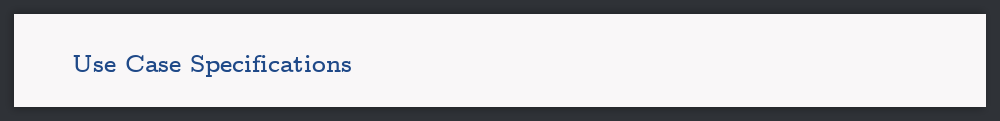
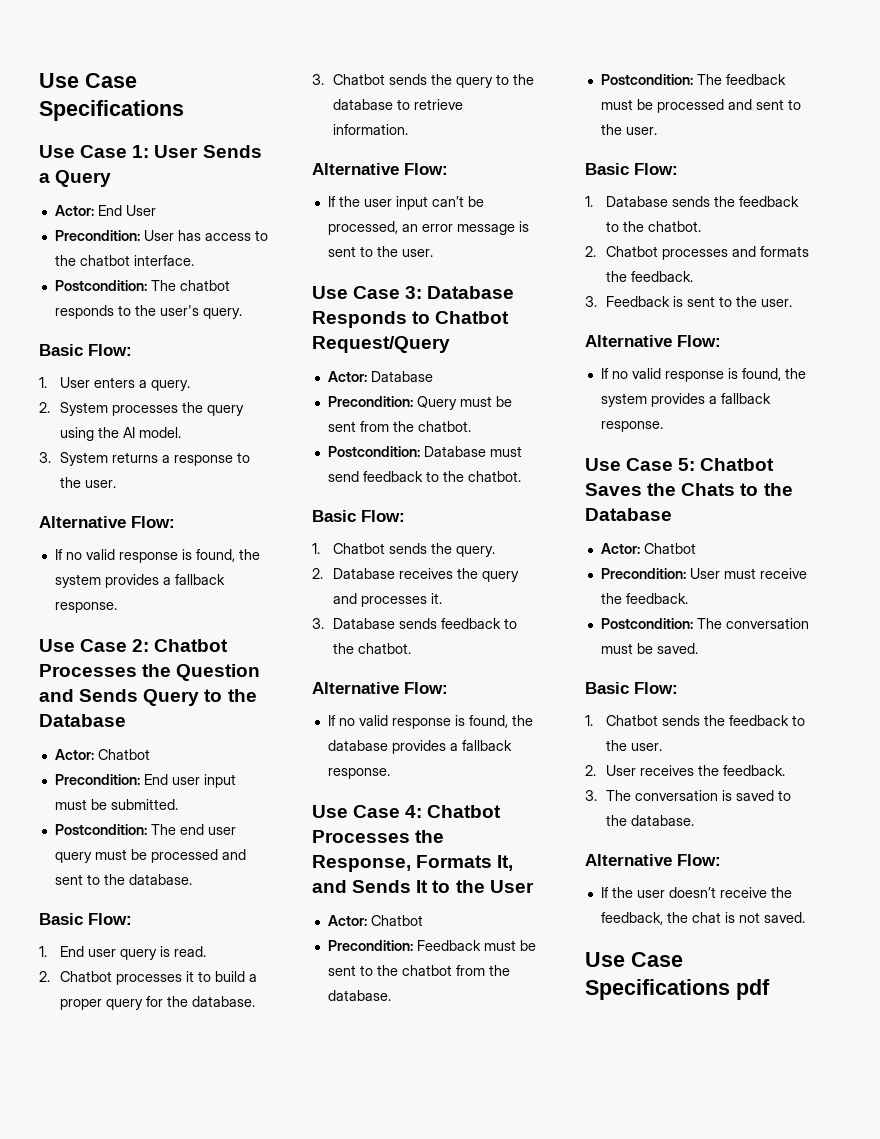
[72,55,352,77] Use Case Specifications -> [39,73,137,88] [39,100,184,121] [39,145,262,158] [39,170,112,187] [54,205,156,216] [54,230,268,241] [54,255,194,266] [54,280,230,291] [54,305,242,319] [39,344,132,356] [39,377,191,391] [39,402,245,416] [60,427,182,441] [39,452,251,466] [60,477,117,488] [39,516,175,528] [54,549,260,563] [54,574,225,588] [54,602,117,613] [39,639,229,652] [39,664,261,681] [39,689,257,706] [39,714,126,727] [54,749,150,760] [54,774,236,788] [54,799,178,810] [54,824,236,835] [54,849,246,863] [54,874,192,885] [39,913,132,925] [39,946,207,960] [39,971,258,985] [60,996,256,1010] [312,74,535,88] [333,99,464,110] [333,124,409,135] [312,163,448,175] [327,196,484,210] [327,221,529,235] [327,246,433,257] [312,286,515,299] [312,311,510,328] [312,336,450,353] [327,371,433,382] [327,396,512,410] [327,421,471,432] [327,446,522,457] [327,471,521,482] [312,510,405,522] [312,543,496,557] [312,568,520,582] [333,593,443,607] [312,618,518,629] [333,643,412,654] [312,682,448,694] [327,715,533,729] [327,740,512,754] [327,768,390,779] [312,805,502,818] [312,830,445,843] [312,855,514,872] [312,880,534,893] [327,915,423,926] [327,940,536,951] [327,965,510,976] [327,990,391,1001] [600,74,786,85] [600,99,801,113] [600,124,657,135] [585,163,678,175] [585,196,800,207] [606,221,702,232] [585,246,810,260] [606,271,694,282] [585,296,793,307] [585,335,721,347] [600,368,806,382] [600,393,771,407] [600,421,663,432] [585,458,775,471] [585,483,793,496] [585,508,672,521] [600,543,696,554] [600,568,807,579] [600,593,688,604] [600,618,809,629] [600,643,698,654] [585,682,678,694] [585,715,806,726] [606,740,663,751] [585,765,786,776] [585,790,792,801] [606,815,695,826] [585,854,721,866] [600,887,792,898] [600,912,805,925] [585,952,683,967] [585,979,770,1000] Use Case Specifications // Use Case 1: User Sends a Query // Actor: End User // Precondition: User has access to the chatbot interface. // Postcondition: The chatbot responds to the user's query. // Basic Flow: // 1. User enters a query. // 2. System processes the query using the AI model. // 3. System returns a response to the user. // Alternative Flow: // If no valid response is found, the system provides a fallback response. // Use Case 2: Chatbot Processes the Question and Sends Query to the Database // Actor: Chatbot // Precondition: End user input must be submitted. // Postcondition: The end user query must be processed and sent to the database. // Basic Flow: // 1. End user query is read. // 2. Chatbot processes it to build a proper query for the database. // 3. Chatbot sends the query to the database to retrieve information. // Alternative Flow: // If the user input can’t be processed, an error message is sent to the user. // Use Case 3: Database Responds to Chatbot Request/Query // Actor: Database // Precondition: Query must be sent from the chatbot. // Postcondition: Database must send feedback to the chatbot. // Basic Flow: // 1. Chatbot sends the query. // 2. Database receives the query and processes it. // 3. Database sends feedback to the chatbot. // Alternative Flow: // If no valid response is found, the database provides a fallback response. // Use Case 4: Chatbot Processes the Response, Formats It, and Sends It to the User // Actor: Chatbot // Precondition: Feedback must be sent to the chatbot from the database. // Postcondition: The feedback must be processed and sent to the user. // Basic Flow: // 1. Database sends the feedback to the chatbot. // 2. Chatbot processes and formats the feedback. // 3. Feedback is sent to the user. // Alternative Flow: // If no valid response is found, the system provides a fallback response. // Use Case 5: Chatbot Saves the Chats to the Database // Actor: Chatbot // Precondition: User must receive the feedback. // Postcondition: The conversation must be saved. // Basic Flow: // 1. Chatbot sends the feedback to the user. // 2. User receives the feedback. // 3. The conversation is saved to the database. // Alternative Flow: // If the user doesn’t receive the feedback, the chat is not saved. // Use Case Specifications pdf

